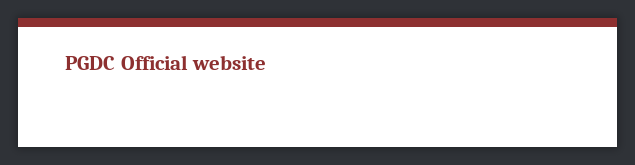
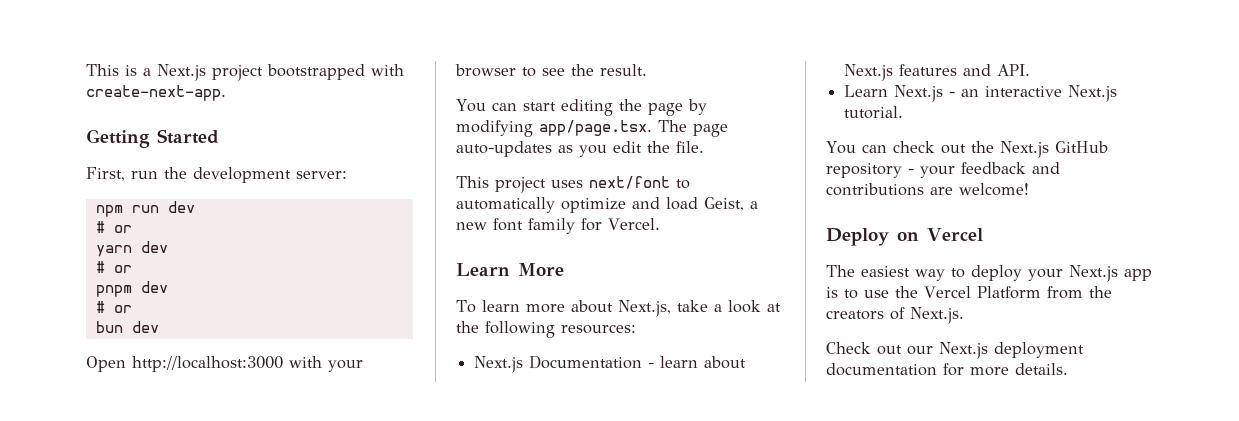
[65,55,267,70] PGDC Official website -> [86,64,404,81] [86,85,226,101] [86,129,219,148] [86,167,347,183] [95,201,195,217] [95,221,132,233] [95,241,168,257] [95,261,132,273] [95,281,168,297] [95,301,132,313] [95,321,159,333] [86,356,363,372] [455,64,647,77] [456,99,707,116] [456,120,728,137] [456,141,704,157] [456,176,690,193] [456,197,758,213] [456,218,660,234] [456,263,564,276] [456,300,781,317] [456,321,636,338] [474,355,747,373] [844,64,1031,81] [844,85,1118,102] [844,106,904,119] [826,141,1108,158] [826,162,1060,178] [826,183,1029,196] [826,228,983,246] [826,265,1152,282] [826,286,1112,299] [826,307,964,324] [826,342,1084,359] [826,363,1068,376] This is a Next.js project bootstrapped with create-next-app. // Getting Started // First, run the development server: // npm run dev // # or // yarn dev // # or // pnpm dev // # or // bun dev // Open http://localhost:3000 with your browser to see the result. // You can start editing the page by modifying app/page.tsx. The page auto-updates as you edit the file. // This project uses next/font to automatically optimize and load Geist, a new font family for Vercel. // Learn More // To learn more about Next.js, take a look at the following resources: // Next.js Documentation - learn about Next.js features and API. // Learn Next.js - an interactive Next.js tutorial. // You can check out the Next.js GitHub repository - your feedback and contributions are welcome! // Deploy on Vercel // The easiest way to deploy your Next.js app is to use the Vercel Platform from the creators of Next.js. // Check out our Next.js deployment documentation for more details.

